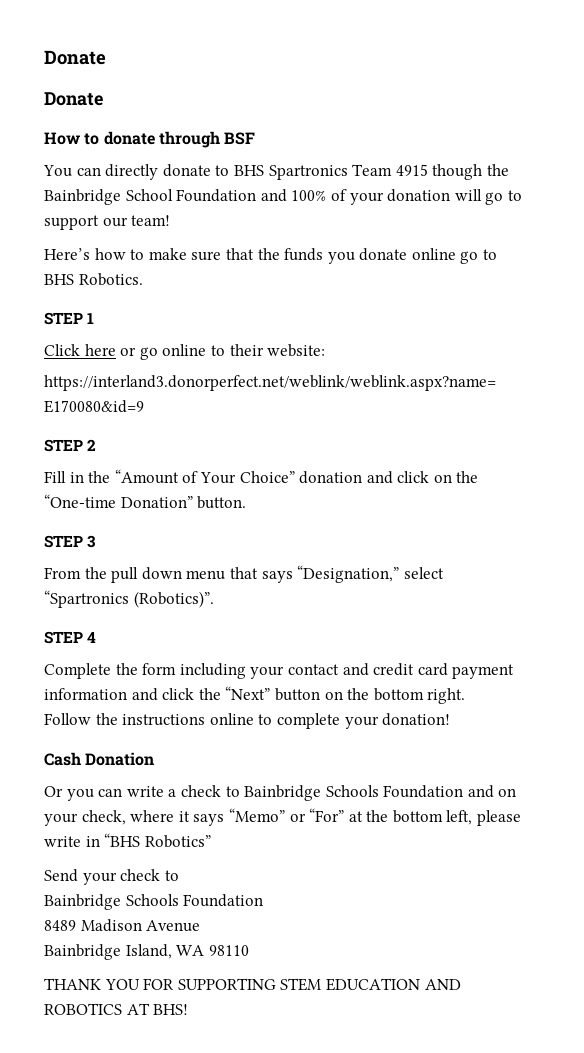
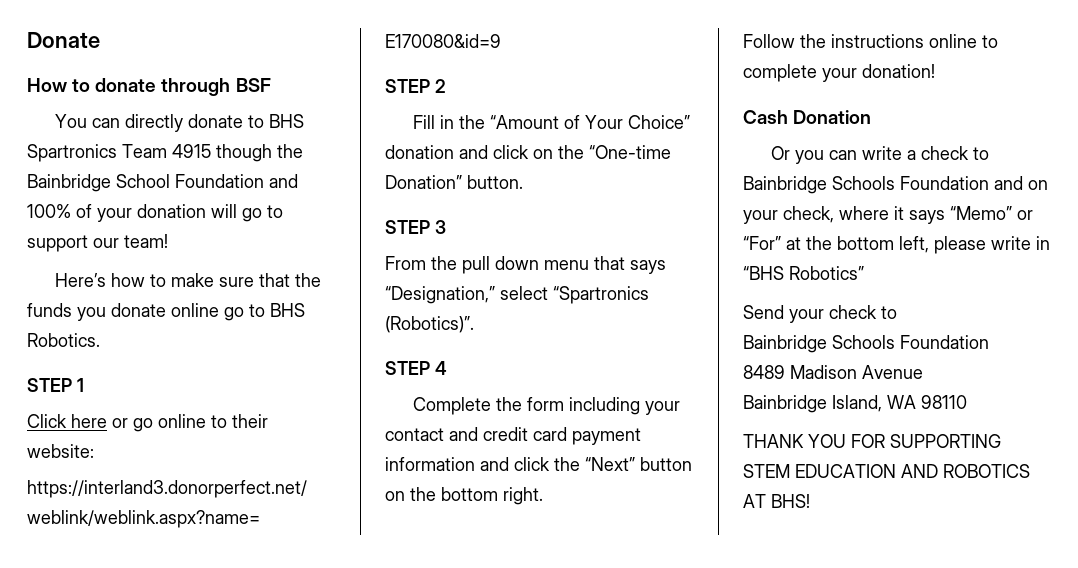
[44,50,106,65] [44,92,104,106] Donate // Donate -> [27,32,100,48] Donate

